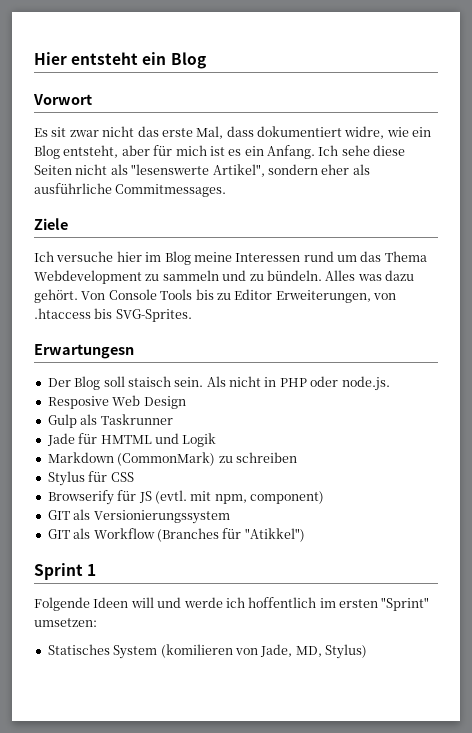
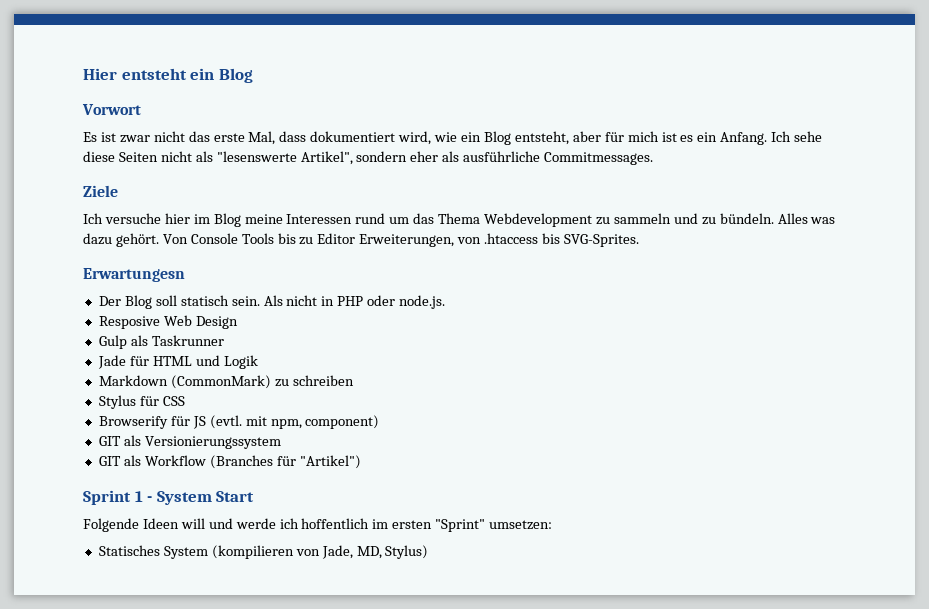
[51,127,67,137] sit -> [100,132,116,142] ist
[344,126,385,139] widre, -> [398,131,432,145] wird,
[127,376,171,387] staisch -> [180,295,229,306] statisch
[100,435,152,444] HMTML -> [152,356,192,366] HTML
[244,528,305,542] "Atikkel") -> [299,455,361,469] "Artikel")
(97, 570) none -> [147,491,255,505] - System Start
[160,644,233,658] (komilieren -> [211,545,294,559] (kompilieren

